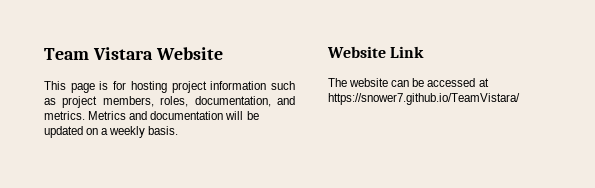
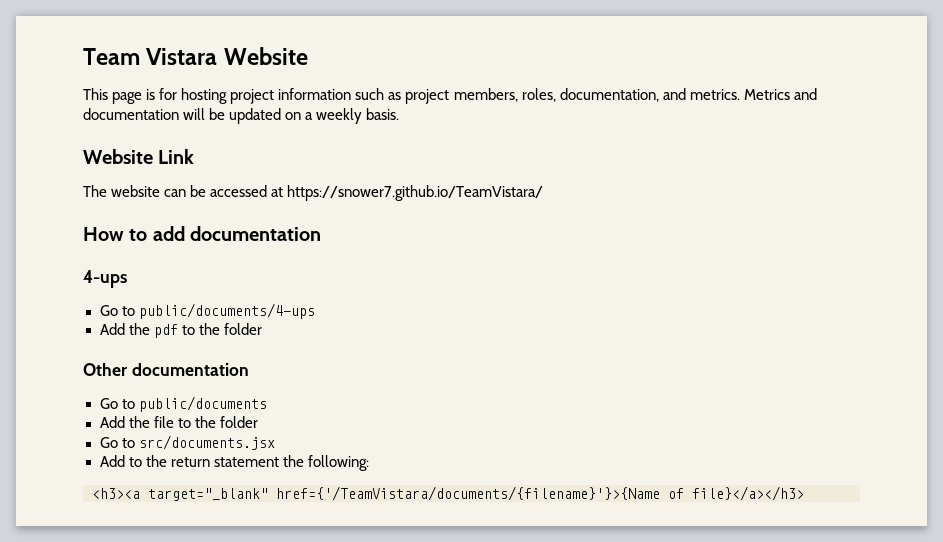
(520, 99) none -> [83,226,322,241] [83,270,127,288] [99,303,315,319] [99,323,262,338] [83,363,249,376] [99,396,267,412] [99,416,258,428] [99,435,275,450] [99,455,369,471] [92,486,804,501] // How to add documentation // 4-ups // Go to public/documents/4-ups // Add the pdf to the folder // Other documentation // Go to public/documents // Add the file to the folder // Go to src/documents.jsx // Add to the return statement the following: // <h3><a target="_blank" href={'/TeamVistara/documents/{filename}'}>{Name of file}</a></h3>

